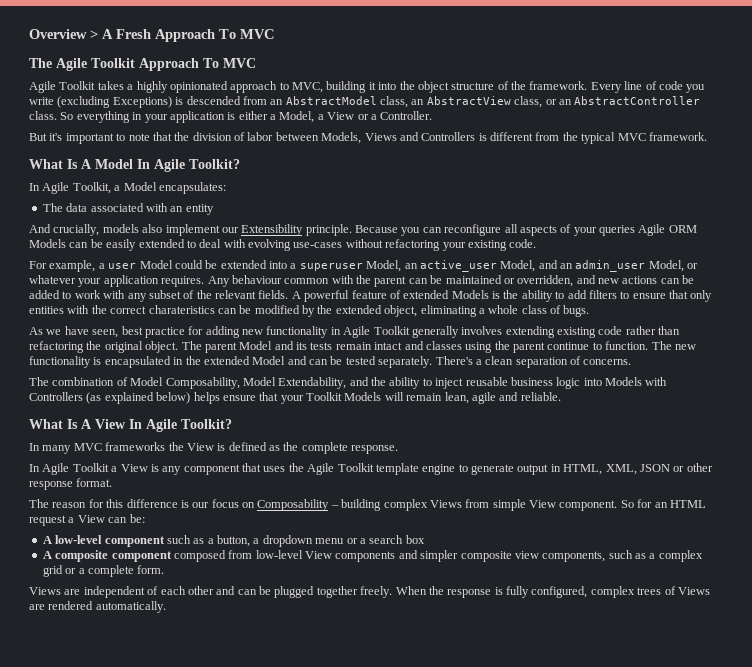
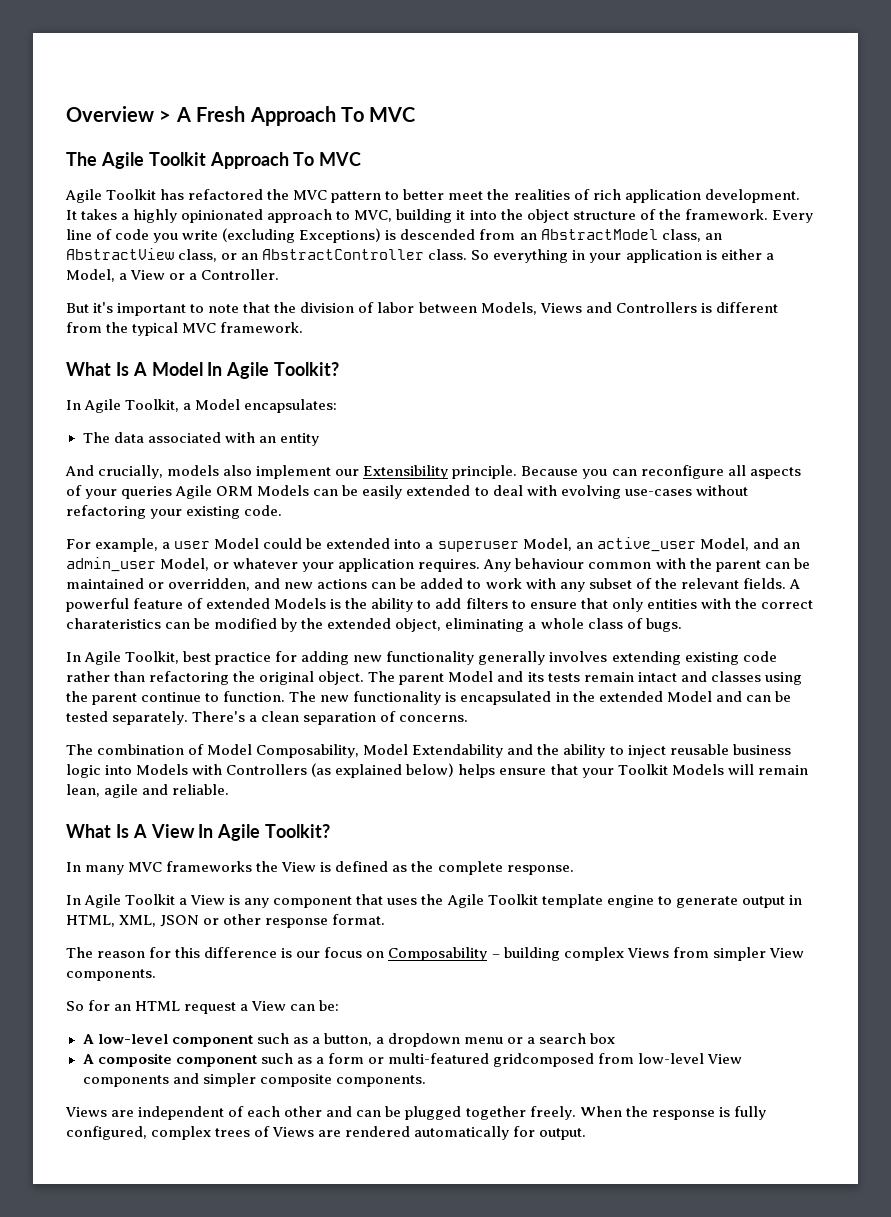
(96, 85) none -> [160,189,800,203] [66,210,77,220] has refactored the MVC pattern to better meet the realities of rich application development. It
[29,326,119,338] As we have seen, -> [66,651,180,665] In Agile Toolkit,
[330,326,410,338] in Agile Toolkit -> (475, 658) none
[278,377,347,389] Extendability, -> [412,744,504,758] Extendability
[492,499,618,511] simple View component. -> [712,947,804,961] [66,969,156,981] simpler View components. //
[173,550,226,562] composed -> [260,1053,594,1067] such as a form or multi-featured gridcomposed
[514,550,703,562] [42,565,165,577] view components, such as a complex grid or a complete form. -> [335,1075,426,1087] components.
[95,601,166,613] automatically. -> [414,1126,587,1140] automatically for output.

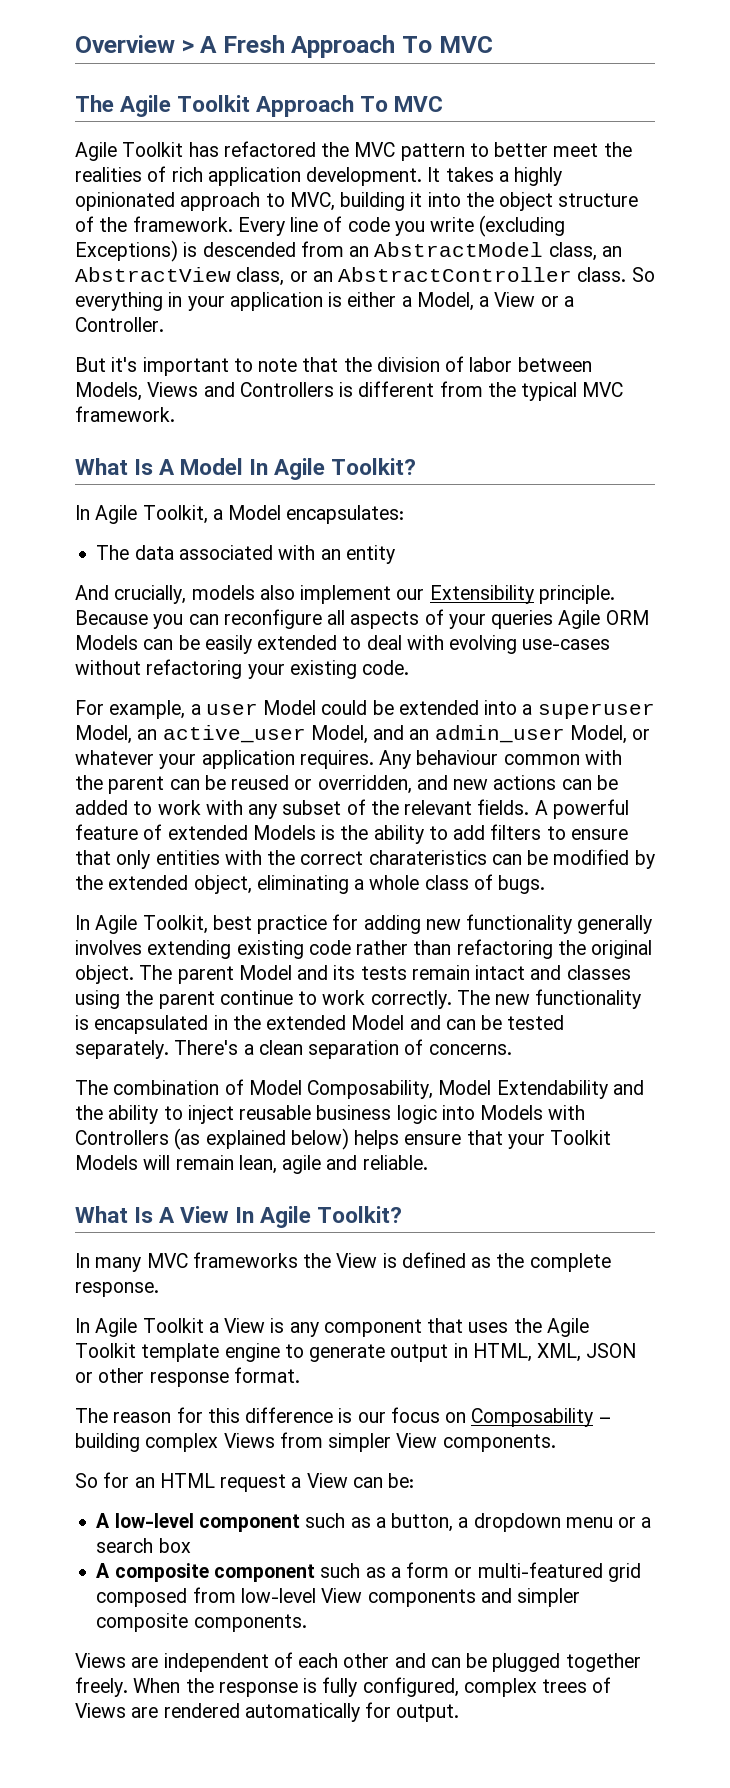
[66,578,144,589] maintained -> [231,775,290,790] reused
[223,691,286,702] function. -> [322,990,452,1009] work correctly.
[492,1053,594,1067] gridcomposed -> [607,1563,641,1582] [96,1588,188,1607] grid composed

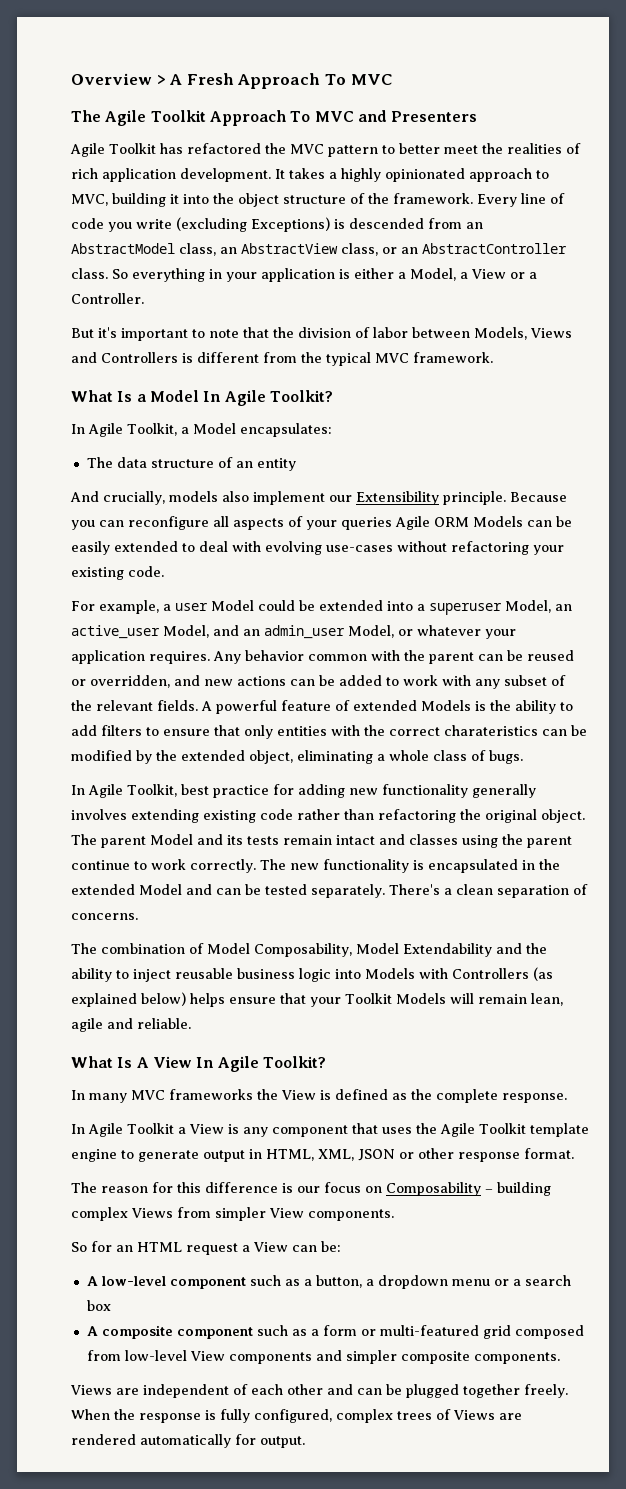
(444, 104) none -> [357,110,478,122] and Presenters
[159,459,176,475] A -> [136,394,147,402] a
[178,545,316,560] associated with -> [150,457,233,468] structure of
[416,750,499,765] behaviour -> [245,650,304,661] behavior

